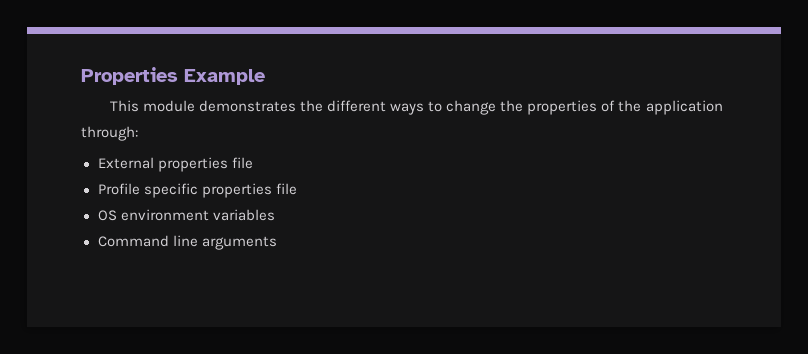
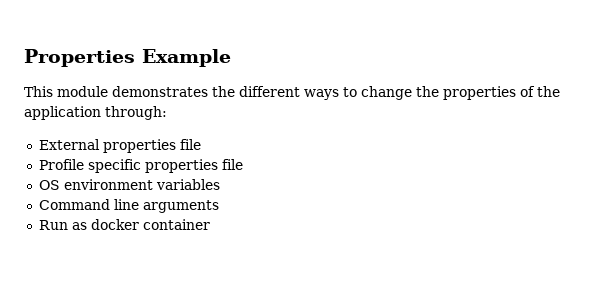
(277, 243) none -> [38,219,210,230] // Run as docker container

